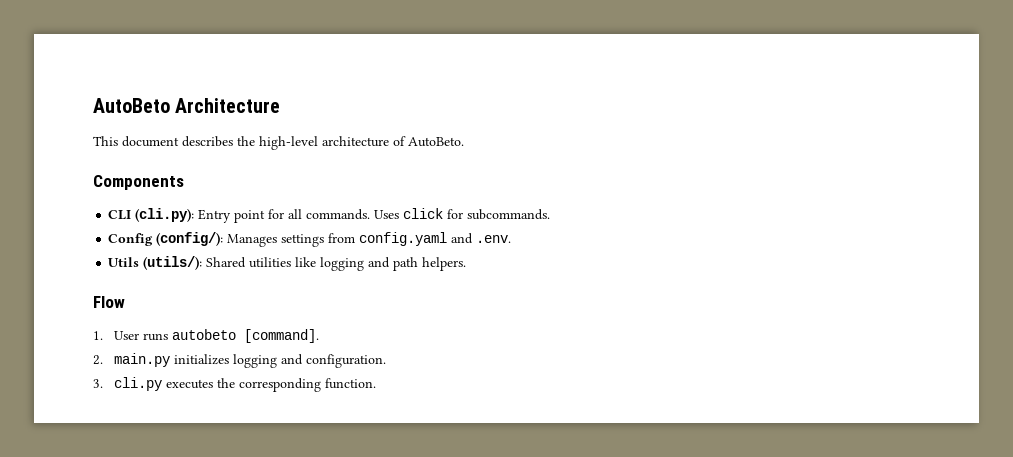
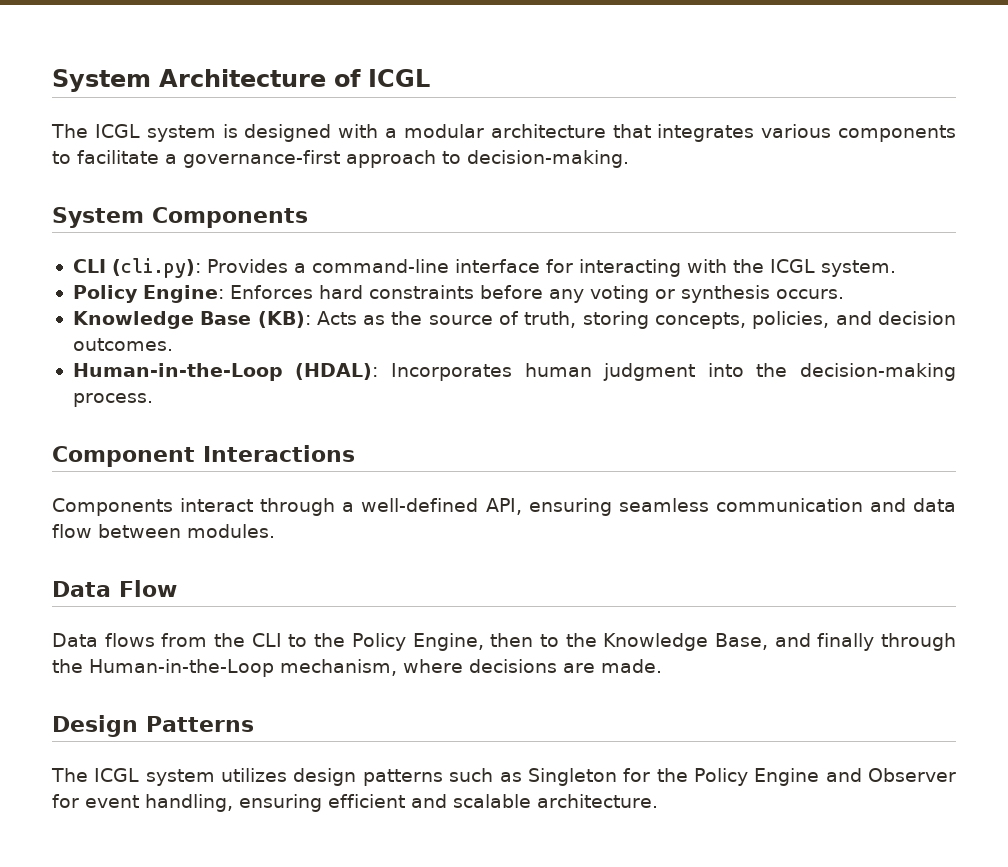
[93,98,170,113] AutoBeto -> [52,69,151,92] System
[93,136,464,150] [93,175,184,190] [108,208,551,223] [108,232,512,247] [108,256,467,271] [93,296,125,308] [93,329,319,343] [93,353,386,368] [93,377,376,392] // This document describes the high-level architecture of AutoBeto. // Components // CLI (cli.py): Entry point for all commands. Uses click for subcommands. // Config (config/): Manages settings from config.yaml and .env. // Utils (utils/): Shared utilities like logging and path helpers. // Flow // 1. User runs autobeto [command]. // 2. main.py initializes logging and configuration. // 3. cli.py executes the corresponding function. -> [334,69,430,87] [51,124,957,142] [52,150,629,168] [52,207,308,228] [72,258,896,278] [72,285,844,303] [72,311,956,329] [72,338,173,351] [72,363,956,381] [72,393,153,407] [52,445,355,467] [52,498,957,516] [52,524,275,538] [52,580,177,597] [52,633,956,651] [52,659,662,677] [52,715,254,737] [51,768,957,786] [52,794,658,812] of ICGL // The ICGL system is designed with a modular architecture that integrates various components to facilitate a governance-first approach to decision-making. // System Components // CLI (cli.py): Provides a command-line interface for interacting with the ICGL system. // Policy Engine: Enforces hard constraints before any voting or synthesis occurs. // Knowledge Base (KB): Acts as the source of truth, storing concepts, policies, and decision outcomes. // Human-in-the-Loop (HDAL): Incorporates human judgment into the decision-making process. // Component Interactions // Components interact through a well-defined API, ensuring seamless communication and data flow between modules. // Data Flow // Data flows from the CLI to the Policy Engine, then to the Knowledge Base, and finally through the Human-in-the-Loop mechanism, where decisions are made. // Design Patterns // The ICGL system utilizes design patterns such as Singleton for the Policy Engine and Observer for event handling, ensuring efficient and scalable architecture.

